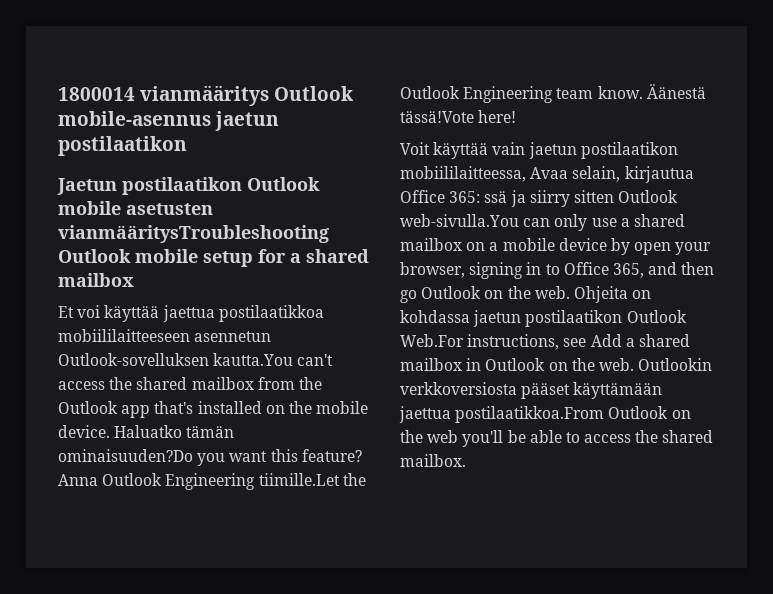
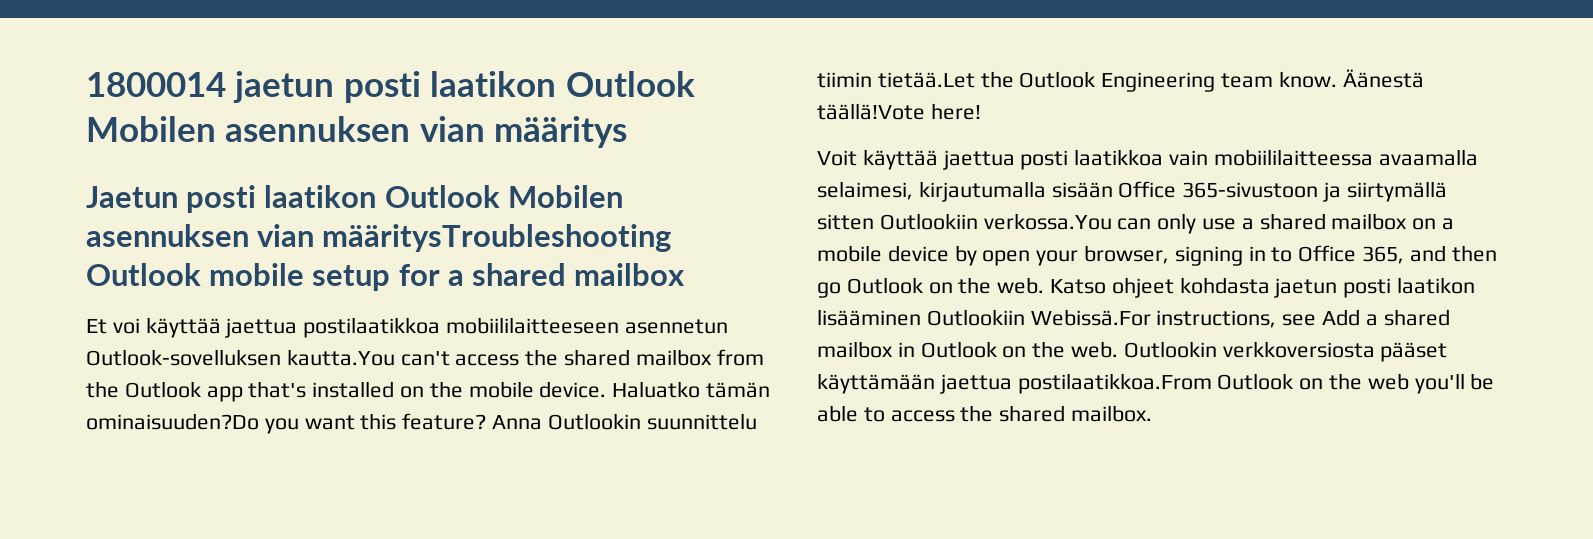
[140,85,355,106] [58,111,280,131] [58,136,187,156] [57,177,320,195] [58,201,213,215] [58,225,329,243] vianmääritys Outlook mobile-asennus jaetun postilaatikon // Jaetun postilaatikon Outlook mobile asetusten vianmääritysTroubleshooting -> [233,71,695,103] [86,116,628,148] [86,185,623,213] [86,224,672,252] jaetun posti laatikon Outlook Mobilen asennuksen vian määritys // Jaetun posti laatikon Outlook Mobilen asennuksen vian määritysTroubleshooting
[102,473,340,490] Outlook Engineering tiimille.Let -> [547,413,757,430] [817,72,975,88] Outlookin suunnittelu tiimin tietää.Let
[400,111,474,123] tässä!Vote -> [817,103,925,120] täällä!Vote
[492,142,678,159] [400,166,694,183] [400,190,679,207] [400,214,519,227] vain jaetun postilaatikon mobiililaitteessa, Avaa selain, kirjautua Office 365: ssä ja siirry sitten Outlook web-sivulla.You -> [942,149,1478,170] [817,181,1447,202] [817,213,1112,230] jaettua posti laatikkoa vain mobiililaitteessa avaamalla selaimesi, kirjautumalla sisään Office 365-sivustoon ja siirtymällä sitten Outlookiin verkossa.You
[573,286,652,303] [400,310,687,327] [400,334,464,347] Ohjeita on kohdassa jaetun postilaatikon Outlook Web.For -> [1050,277,1476,298] [817,309,1151,326] Katso ohjeet kohdasta jaetun posti laatikon lisääminen Outlookiin Webissä.For

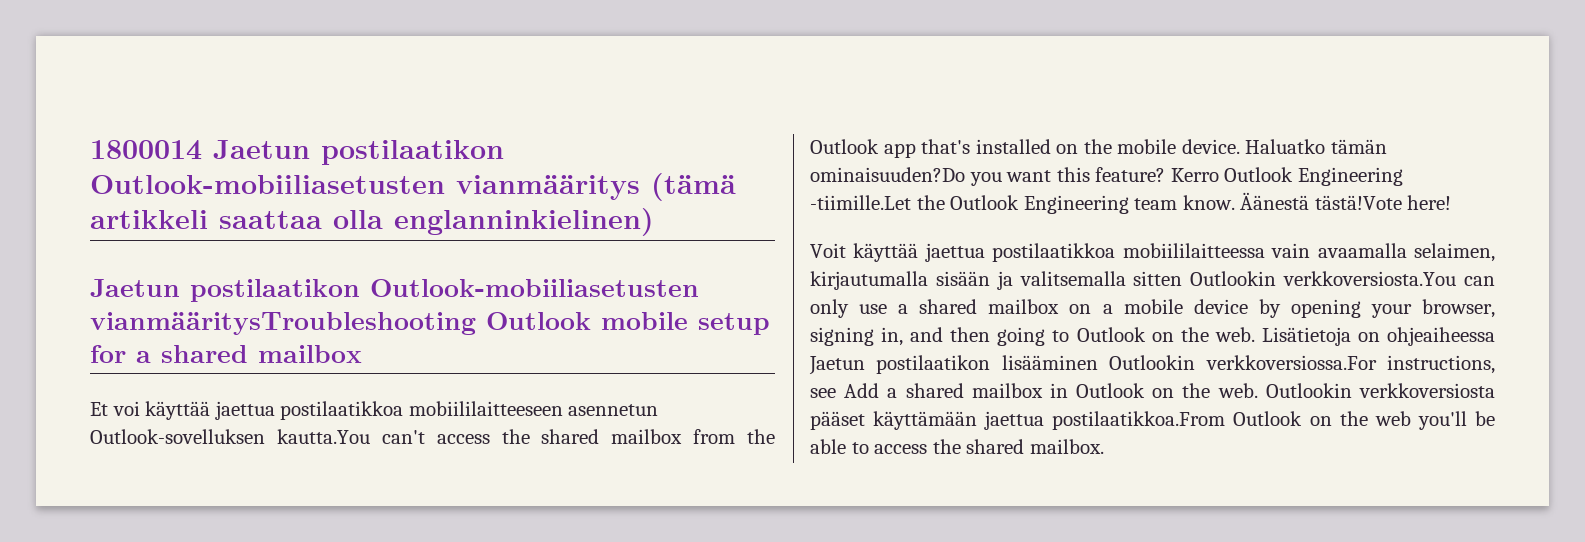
[233,71,695,103] [86,116,628,148] [86,185,623,213] [86,224,672,252] jaetun posti laatikon Outlook Mobilen asennuksen vian määritys // Jaetun posti laatikon Outlook Mobilen asennuksen vian määritysTroubleshooting -> [213,140,504,165] [90,173,736,201] [90,208,654,236] [90,279,699,302] [90,312,476,335] Jaetun postilaatikon Outlook-mobiiliasetusten vianmääritys (tämä artikkeli saattaa olla englanninkielinen) // Jaetun postilaatikon Outlook-mobiiliasetusten vianmääritysTroubleshooting
[492,413,757,430] [817,72,975,88] Anna Outlookin suunnittelu tiimin tietää.Let -> [1170,167,1403,186] [810,195,911,210] Kerro Outlook Engineering -tiimille.Let
[817,103,925,120] täällä!Vote -> [1314,195,1402,210] tästä!Vote
[1020,149,1478,170] [817,181,1447,202] [817,213,1112,230] posti laatikkoa vain mobiililaitteessa avaamalla selaimesi, kirjautumalla sisään Office 365-sivustoon ja siirtymällä sitten Outlookiin verkossa.You -> [992,243,1495,262] [810,271,1457,290] postilaatikkoa mobiililaitteessa vain avaamalla selaimen, kirjautumalla sisään ja valitsemalla sitten Outlookin verkkoversiosta.You
[982,250,1031,266] open -> [1290,299,1361,318] opening
[1248,245,1497,264] [817,277,1476,298] [817,309,1151,326] in to Office 365, and then go Outlook on the web. Katso ohjeet kohdasta jaetun posti laatikon lisääminen Outlookiin Webissä.For -> [881,327,1495,346] [809,355,1377,375] in, and then going to Outlook on the web. Lisätietoja on ohjeaiheessa Jaetun postilaatikon lisääminen Outlookin verkkoversiossa.For

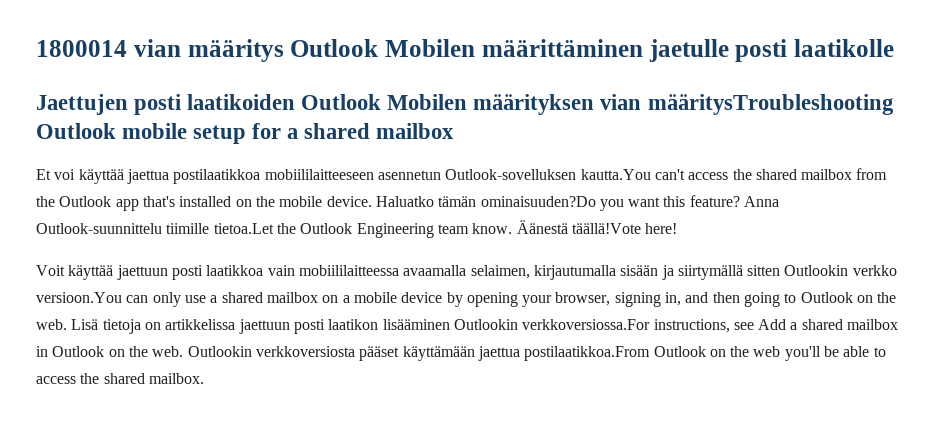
[213,140,504,165] [90,173,736,201] [90,208,654,236] [90,279,699,302] [90,312,476,335] Jaetun postilaatikon Outlook-mobiiliasetusten vianmääritys (tämä artikkeli saattaa olla englanninkielinen) // Jaetun postilaatikon Outlook-mobiiliasetusten vianmääritysTroubleshooting -> [133,39,894,62] [36,94,894,115] vian määritys Outlook Mobilen määrittäminen jaetulle posti laatikolle // Jaettujen posti laatikoiden Outlook Mobilen määrityksen vian määritysTroubleshooting
[1170,167,1403,186] [810,195,911,210] Kerro Outlook Engineering -tiimille.Let -> [744,196,780,207] [36,223,274,234] Anna Outlook-suunnittelu tiimille tietoa.Let
[1314,195,1402,210] tästä!Vote -> [571,223,641,234] täällä!Vote
[924,243,1311,262] jaettua postilaatikkoa mobiililaitteessa vain -> [116,265,399,280] jaettuun posti laatikkoa vain mobiililaitteessa
[1019,271,1126,286] valitsemalla -> [677,265,743,280] siirtymällä
[1283,271,1457,286] verkkoversiosta.You -> [852,265,897,276] [36,292,122,303] verkko versioon.You
[1261,327,1495,346] [809,355,991,375] Lisätietoja on ohjeaiheessa Jaetun postilaatikon -> [71,319,379,334] Lisä tietoja on artikkelissa jaettuun posti laatikon

